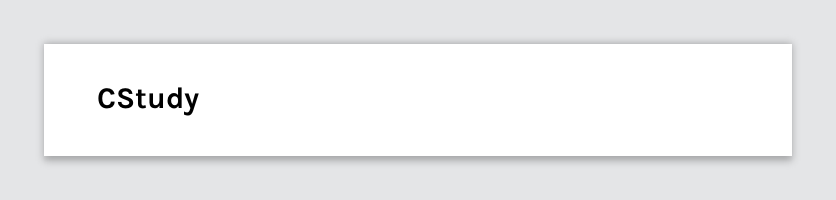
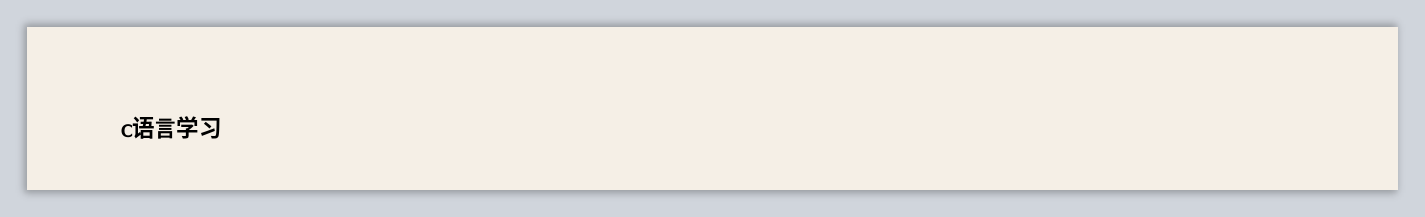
[97,87,199,116] CStudy -> [121,116,222,139] c语言学习

